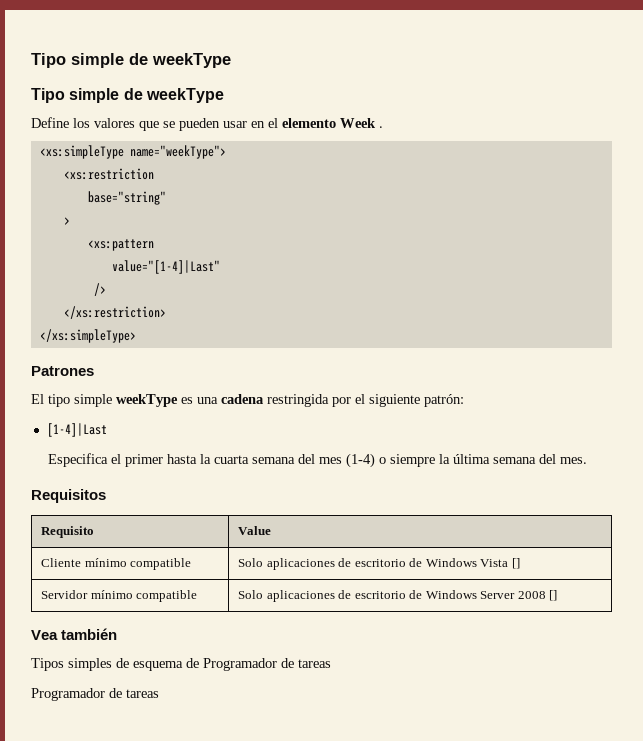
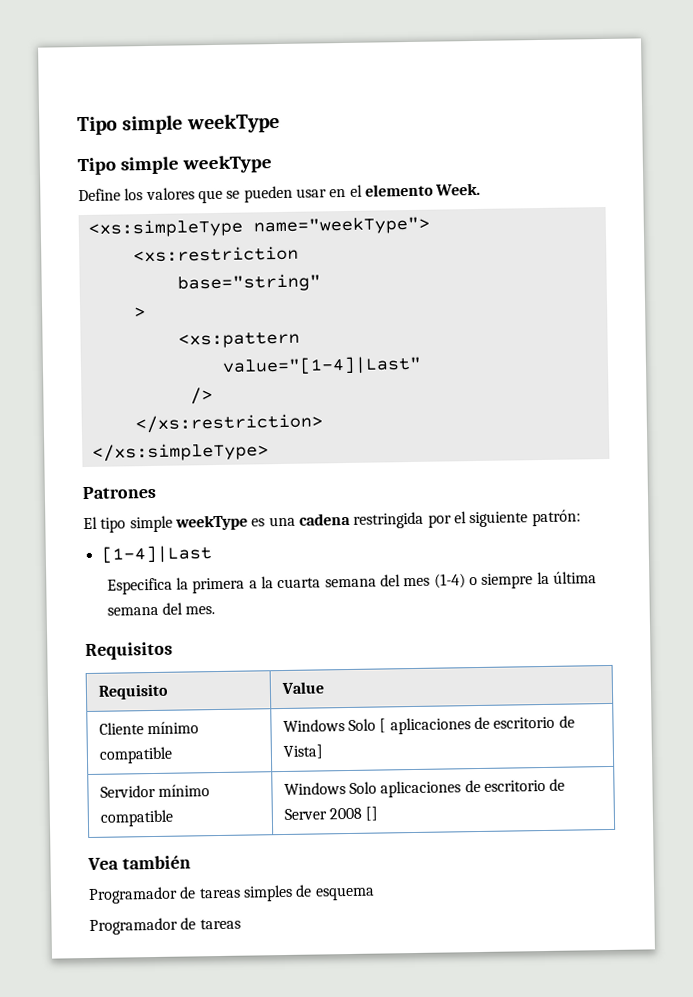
[31,53,148,68] Tipo simple de -> [77,114,184,136] Tipo simple
[123,88,143,100] de -> (179, 165) none
[340,118,383,128] Week . -> [435,182,482,196] Week.
[111,454,198,467] el primer hasta -> [176,577,258,594] la primera a
[238,558,520,570] [41,590,198,602] [238,590,477,602] Solo aplicaciones de escritorio de Windows Vista [] // Servidor mínimo compatible | Solo aplicaciones de escritorio de Windows -> [282,715,575,735] [282,744,323,760] [99,784,210,798] [99,809,174,827] [283,778,566,798] Windows Solo [ aplicaciones de escritorio de Vista] // Servidor mínimo compatible | Windows Solo aplicaciones de escritorio de
[31,658,64,671] Tipos -> [88,886,241,904] Programador de tareas
[186,658,331,671] de Programador de tareas -> (375, 893) none

